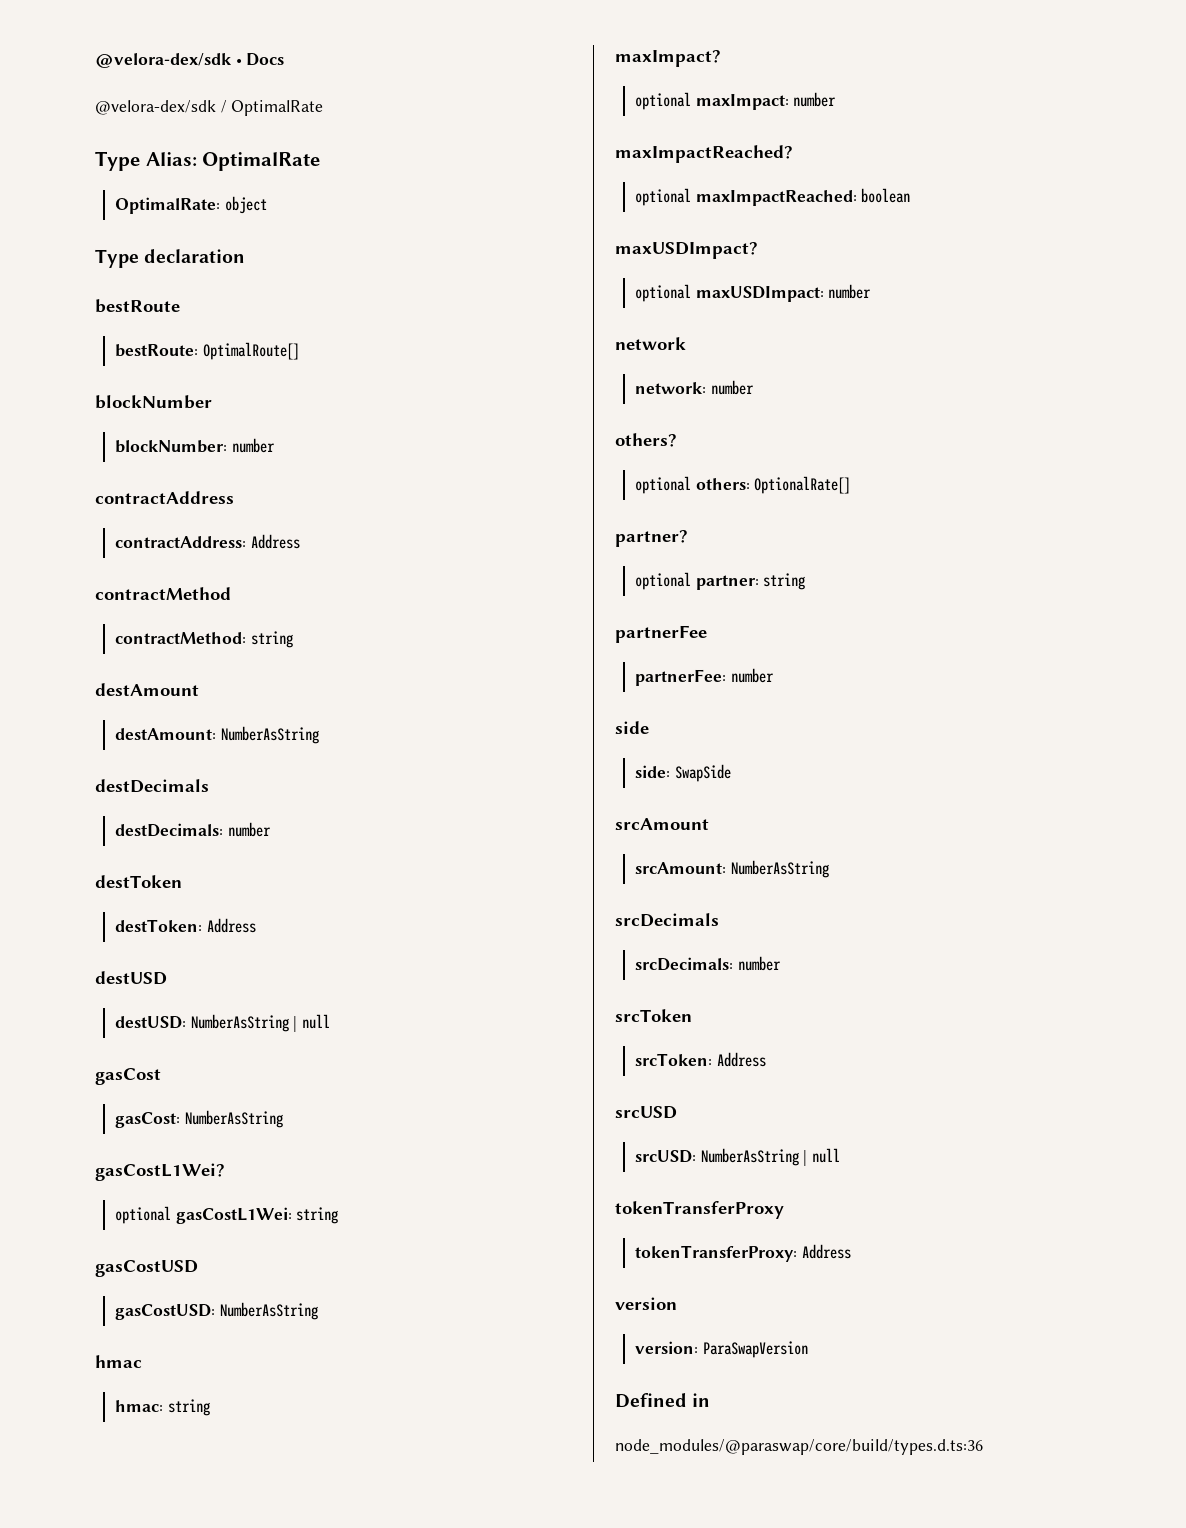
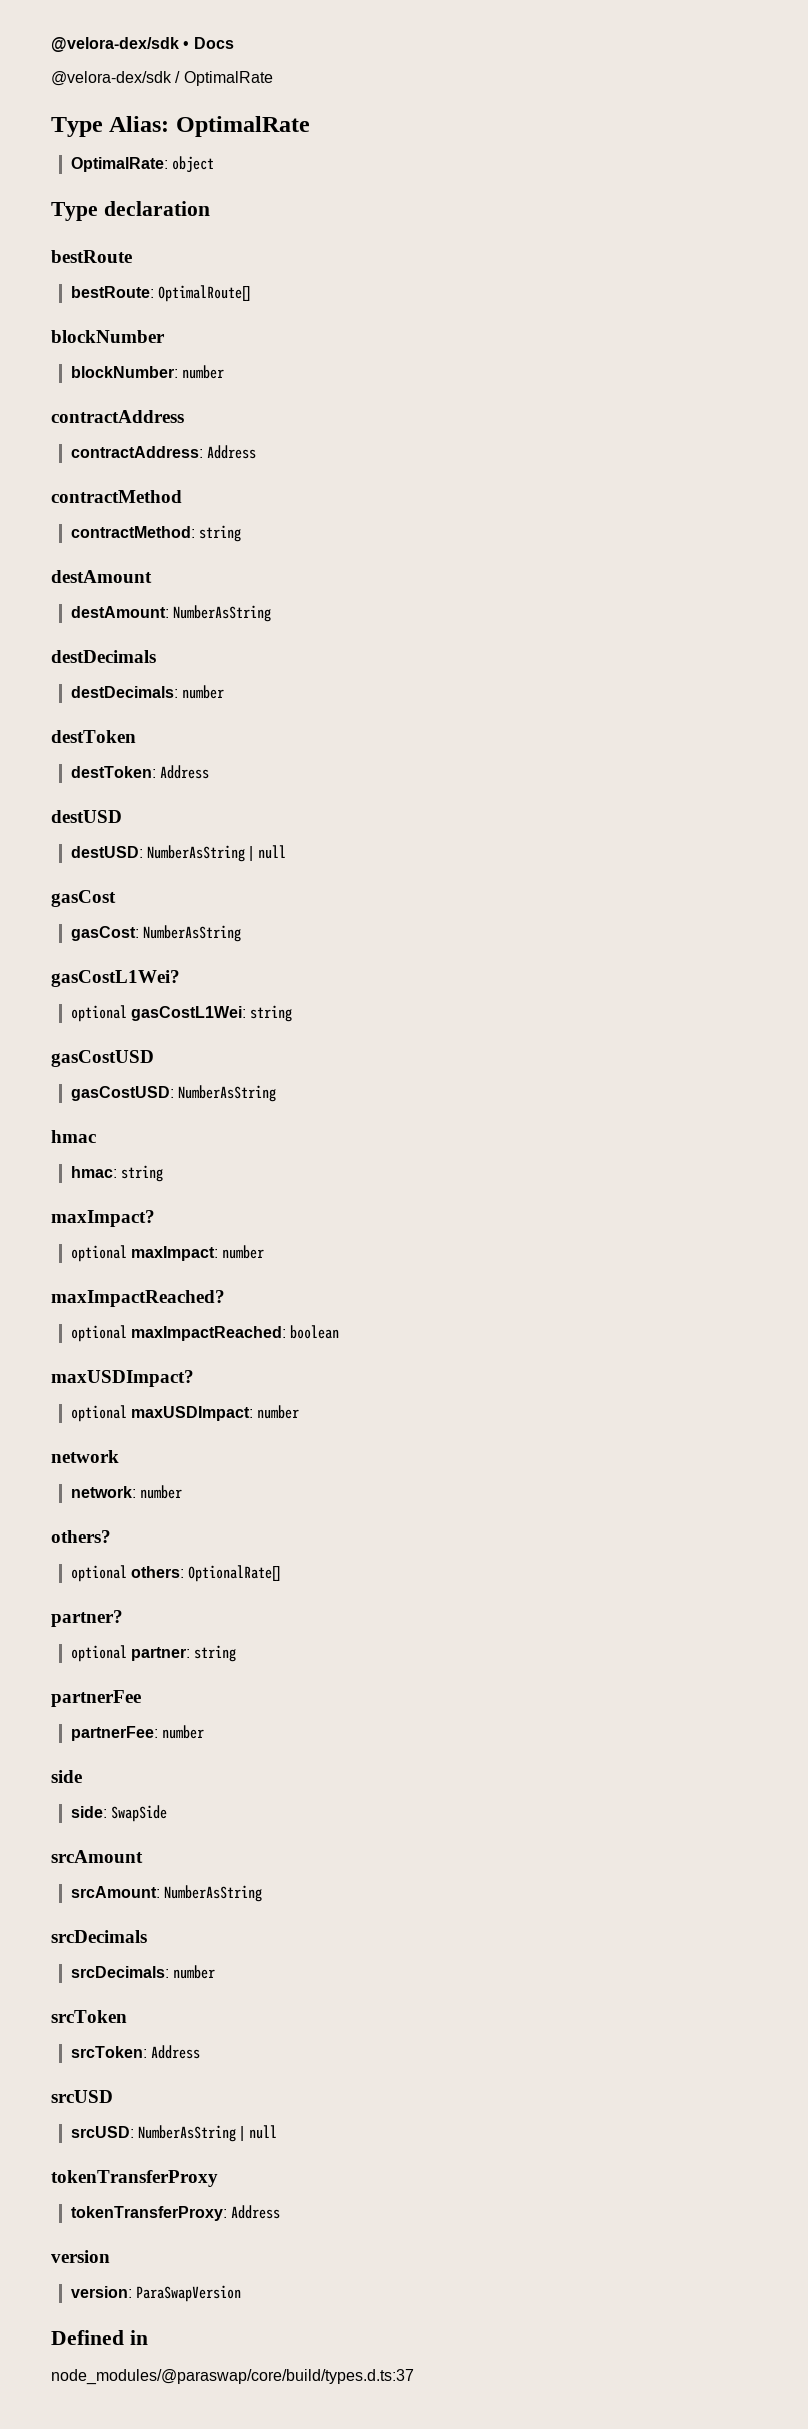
[615,1439,983,1455] node_modules/@paraswap/core/build/types.d.ts:36 -> [51,2369,414,2385] node_modules/@paraswap/core/build/types.d.ts:37

